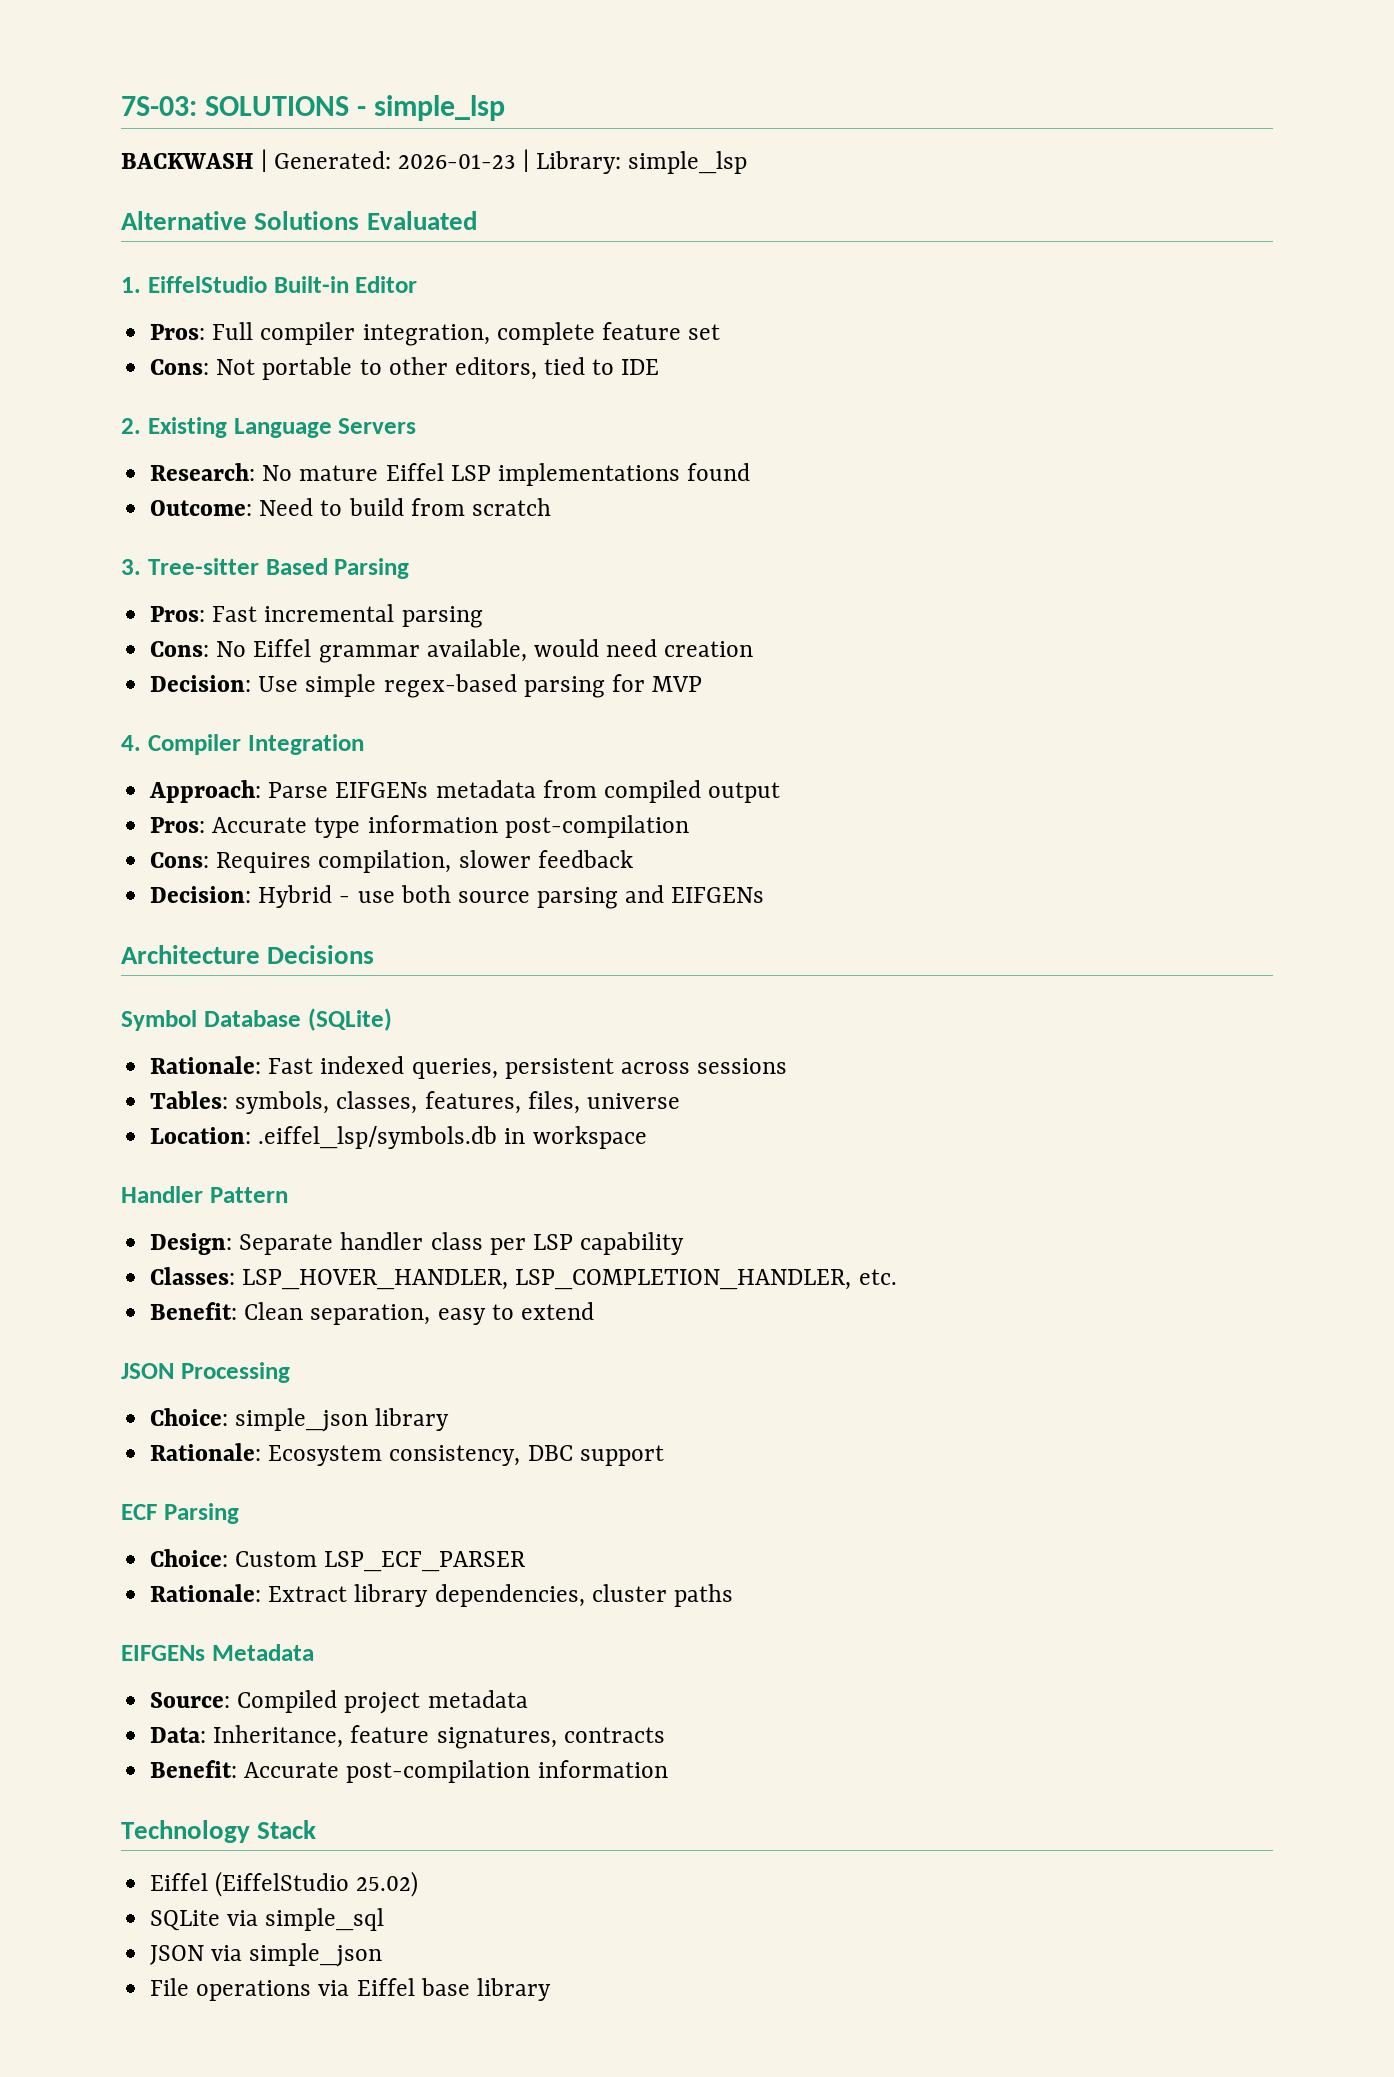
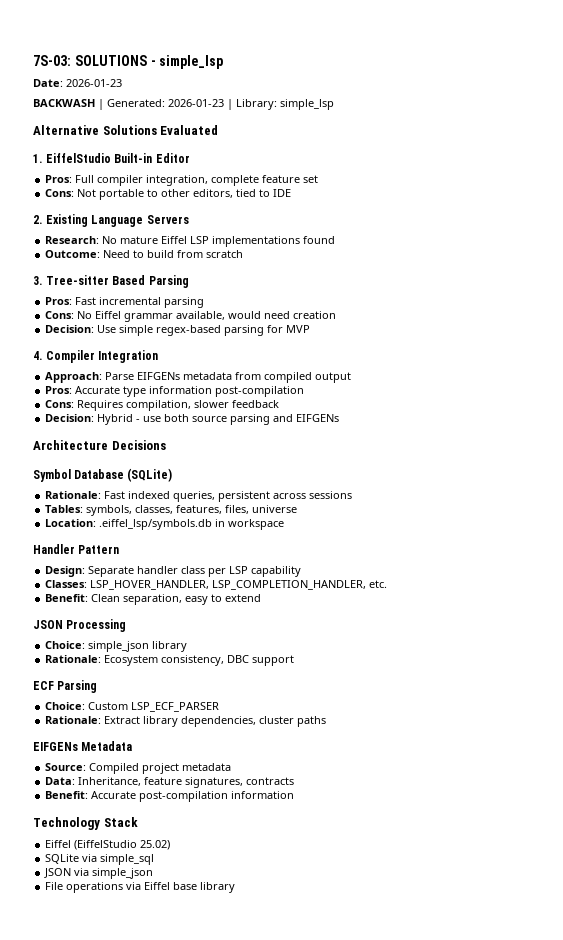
(505, 108) none -> [33,79,122,87] // Date: 2026-01-23

